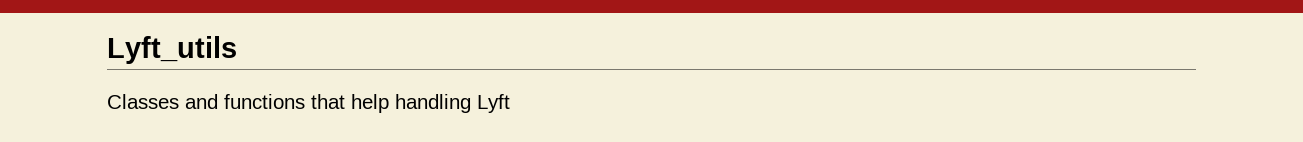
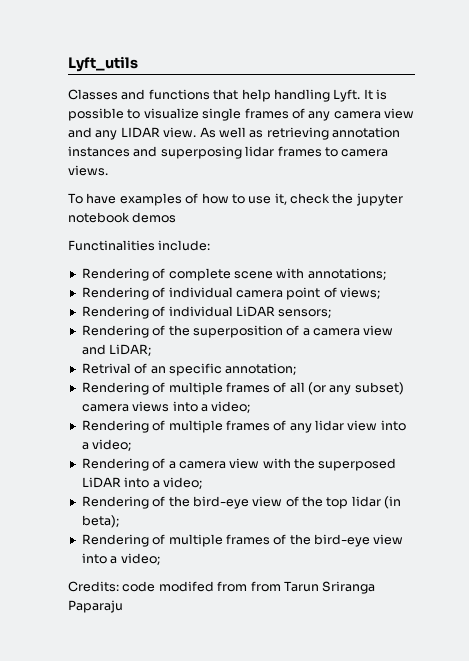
[477,94,510,113] Lyft -> [333,89,387,102] [68,108,414,121] [68,127,400,140] [68,146,389,159] [68,165,108,176] [68,193,403,206] [68,212,177,223] [68,240,211,251] [81,268,386,281] [81,287,380,300] [81,306,332,319] [81,325,394,338] [81,344,152,356] [81,363,297,376] [81,382,404,395] [81,401,251,413] [81,420,406,433] [81,439,132,451] [81,458,397,471] [81,477,202,489] [81,496,402,509] [81,515,119,528] [81,534,404,547] [81,553,160,565] [68,581,376,594] [68,600,123,613] Lyft. It is possible to visualize single frames of any camera view and any LIDAR view. As well as retrieving annotation instances and superposing lidar frames to camera views. // To have examples of how to use it, check the jupyter notebook demos // Functinalities include: // Rendering of complete scene with annotations; // Rendering of individual camera point of views; // Rendering of individual LiDAR sensors; // Rendering of the superposition of a camera view and LiDAR; // Retrival of an specific annotation; // Rendering of multiple frames of all (or any subset) camera views into a video; // Rendering of multiple frames of any lidar view into a video; // Rendering of a camera view with the superposed LiDAR into a video; // Rendering of the bird-eye view of the top lidar (in beta); // Rendering of multiple frames of the bird-eye view into a video; // Credits: code modifed from from Tarun Sriranga Paparaju

